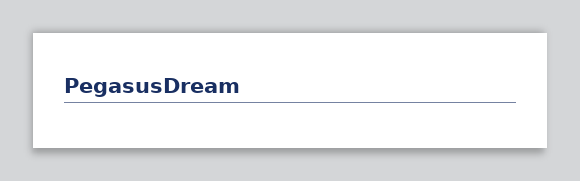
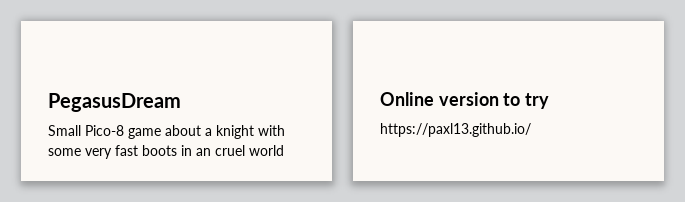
(240, 87) none -> [48,125,285,139] [48,145,284,159] [380,92,550,109] [380,123,531,137] // Small Pico-8 game about a knight with some very fast boots in an cruel world // Online version to try // https://paxl13.github.io/

